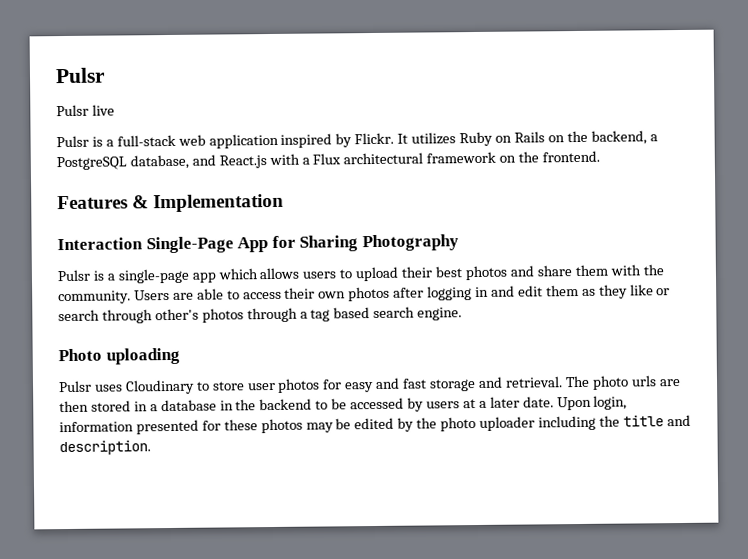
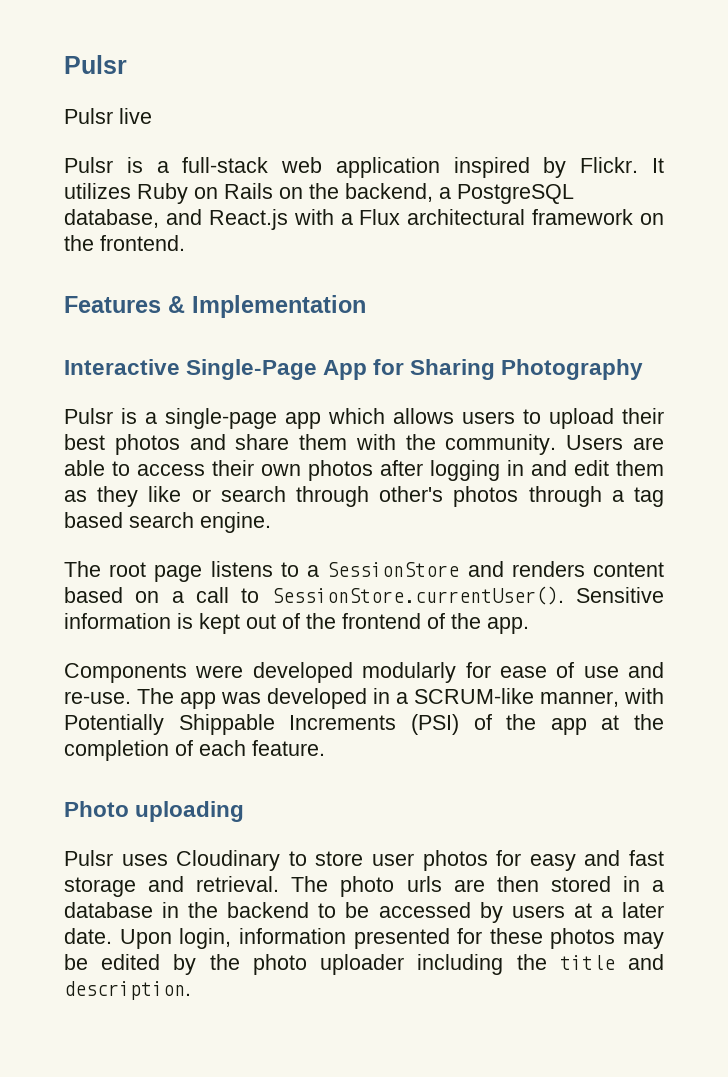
[57,237,143,251] Interaction -> [64,359,180,375] Interactive
(463, 314) none -> [64,561,664,582] [64,586,664,605] [64,613,529,634] [64,662,664,683] [64,688,664,709] [64,714,664,735] [64,740,325,761] // The root page listens to a SessionStore and renders content based on a call to SessionStore.currentUser(). Sensitive information is kept out of the frontend of the app. // Components were developed modularly for ease of use and re-use. The app was developed in a SCRUM-like manner, with Potentially Shippable Increments (PSI) of the app at the completion of each feature.

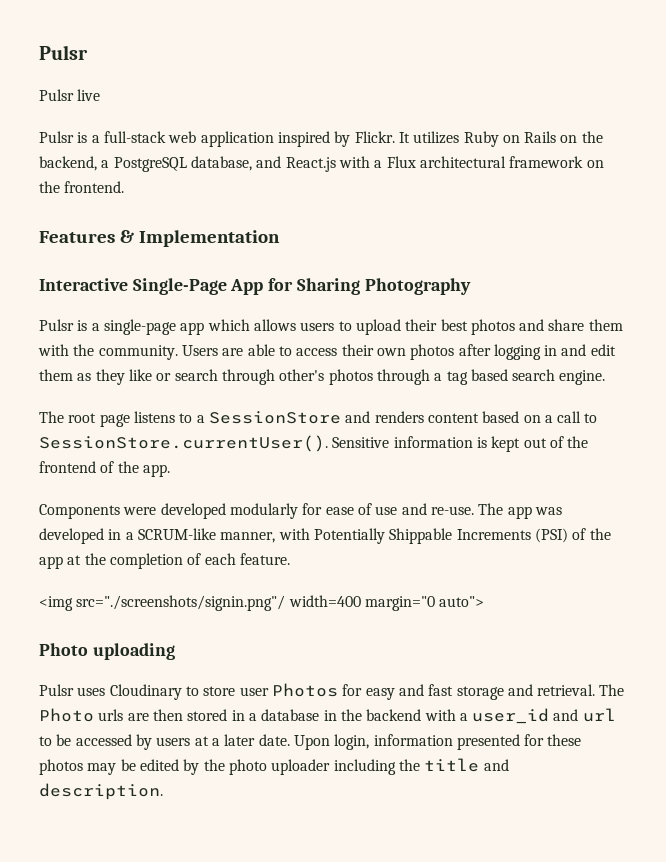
(325, 748) none -> [39,595,485,611] // <img src="./screenshots/signin.png"/ width=400 margin="0 auto">
[422,850,488,871] photos -> [271,683,338,697] Photos
[340,876,395,897] photo -> [39,708,94,722] Photo
(310, 910) none -> [424,708,616,724] with a user_id and url

